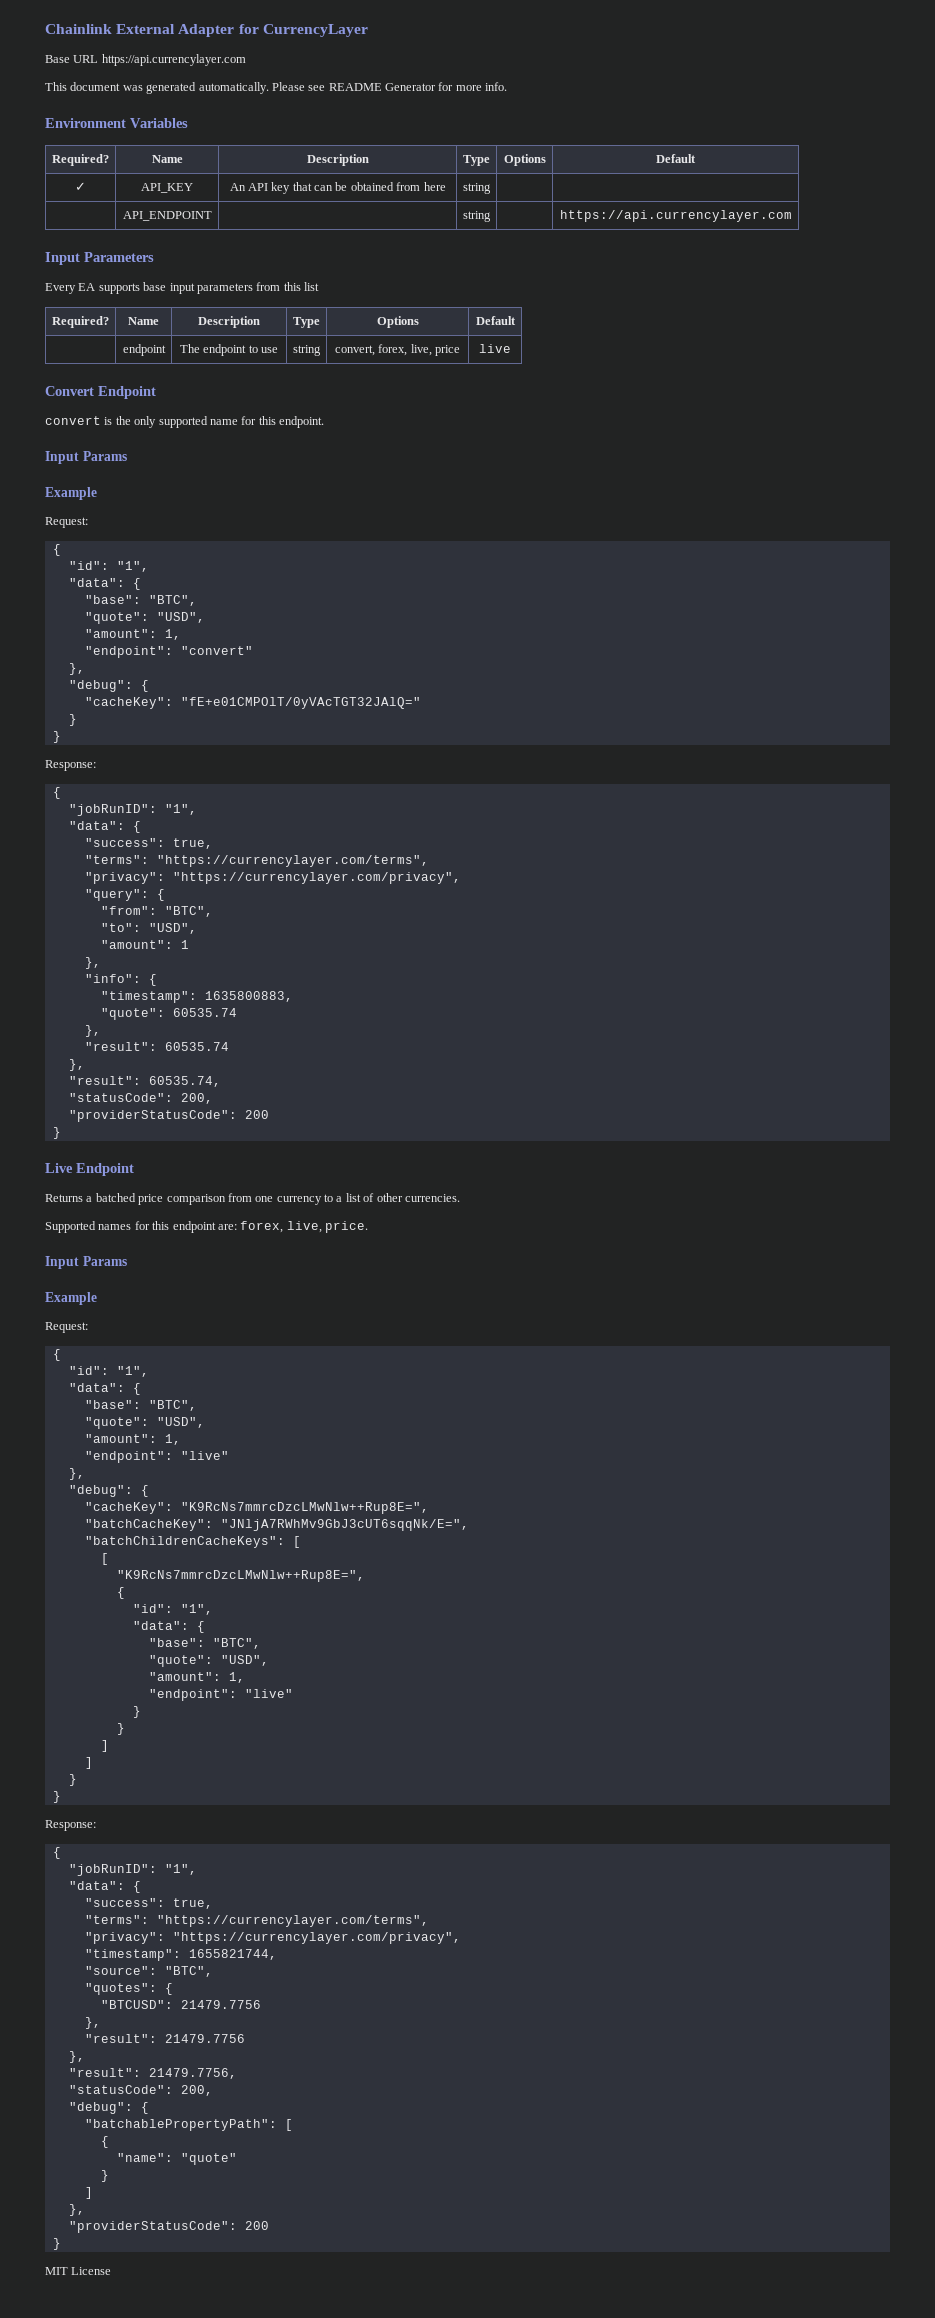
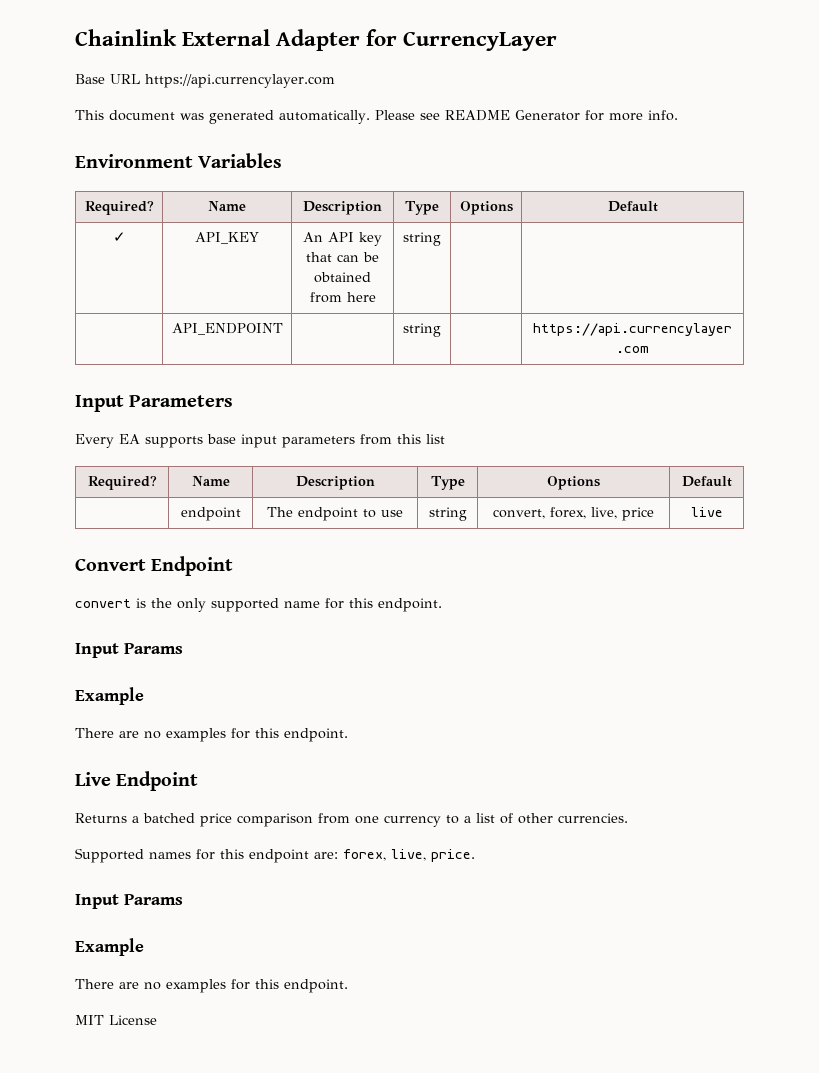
[45,517,88,528] [52,544,61,556] [68,561,149,572] [68,578,141,590] [84,595,197,606] [84,612,205,624] [84,629,181,640] [84,646,253,658] [68,663,85,675] [68,680,149,692] [84,697,421,709] [68,714,77,726] [52,731,61,743] [45,760,96,771] [52,787,61,799] [68,804,197,816] [68,821,141,833] [84,838,213,849] [84,855,429,867] [84,872,461,884] [84,889,165,901] [100,906,213,917] [100,923,197,934] [100,940,189,949] [84,957,101,969] [84,974,157,986] [100,991,293,1003] [100,1008,237,1020] [84,1025,101,1037] [84,1042,229,1051] [68,1059,85,1071] [68,1076,221,1087] [68,1093,213,1104] [68,1110,269,1122] [52,1127,61,1139] Request: // { // "id": "1", // "data": { // "base": "BTC", // "quote": "USD", // "amount": 1, // "endpoint": "convert" // }, // "debug": { // "cacheKey": "fE+e01CMPOlT/0yVAcTGT32JAlQ=" // } // } // Response: // { // "jobRunID": "1", // "data": { // "success": true, // "terms": "https://currencylayer.com/terms", // "privacy": "https://currencylayer.com/privacy", // "query": { // "from": "BTC", // "to": "USD", // "amount": 1 // }, // "info": { // "timestamp": 1635800883, // "quote": 60535.74 // }, // "result": 60535.74 // }, // "result": 60535.74, // "statusCode": 200, // "providerStatusCode": 200 // } -> [75,728,348,742] There are no examples for this endpoint.
[45,1322,88,1333] [52,1349,61,1361] [68,1366,149,1377] [68,1383,141,1395] [84,1400,197,1411] [84,1417,205,1429] [84,1434,181,1445] [84,1451,229,1463] [68,1468,85,1480] [68,1485,149,1497] [84,1502,429,1514] [84,1519,469,1531] [84,1536,301,1548] [100,1553,109,1565] [116,1570,365,1582] [116,1587,125,1599] [132,1604,213,1615] [132,1621,205,1633] [148,1638,261,1649] [148,1655,269,1667] [148,1672,245,1683] [148,1689,293,1701] [132,1706,141,1718] [116,1723,125,1735] [100,1740,109,1752] [84,1757,93,1769] [68,1774,77,1786] [52,1791,61,1803] [45,1820,96,1831] [52,1847,61,1859] [68,1864,197,1876] [68,1881,141,1893] [84,1898,213,1909] [84,1915,429,1927] [84,1932,461,1944] [84,1949,277,1961] [84,1966,213,1977] [84,1983,173,1995] [100,2000,261,2009] [84,2017,101,2029] [84,2034,245,2043] [68,2051,85,2063] [68,2068,237,2079] [68,2085,213,2096] [68,2102,149,2114] [84,2119,293,2131] [100,2136,109,2148] [116,2153,237,2165] [100,2170,109,2182] [84,2187,93,2199] [68,2204,85,2216] [68,2221,269,2233] [52,2238,61,2250] Request: // { // "id": "1", // "data": { // "base": "BTC", // "quote": "USD", // "amount": 1, // "endpoint": "live" // }, // "debug": { // "cacheKey": "K9RcNs7mmrcDzcLMwNlw++Rup8E=", // "batchCacheKey": "JNljA7RWhMv9GbJ3cUT6sqqNk/E=", // "batchChildrenCacheKeys": [ // [ // "K9RcNs7mmrcDzcLMwNlw++Rup8E=", // { // "id": "1", // "data": { // "base": "BTC", // "quote": "USD", // "amount": 1, // "endpoint": "live" // } // } // ] // ] // } // } // Response: // { // "jobRunID": "1", // "data": { // "success": true, // "terms": "https://currencylayer.com/terms", // "privacy": "https://currencylayer.com/privacy", // "timestamp": 1655821744, // "source": "BTC", // "quotes": { // "BTCUSD": 21479.7756 // }, // "result": 21479.7756 // }, // "result": 21479.7756, // "statusCode": 200, // "debug": { // "batchablePropertyPath": [ // { // "name": "quote" // } // ] // }, // "providerStatusCode": 200 // } -> [75,979,348,993] There are no examples for this endpoint.

